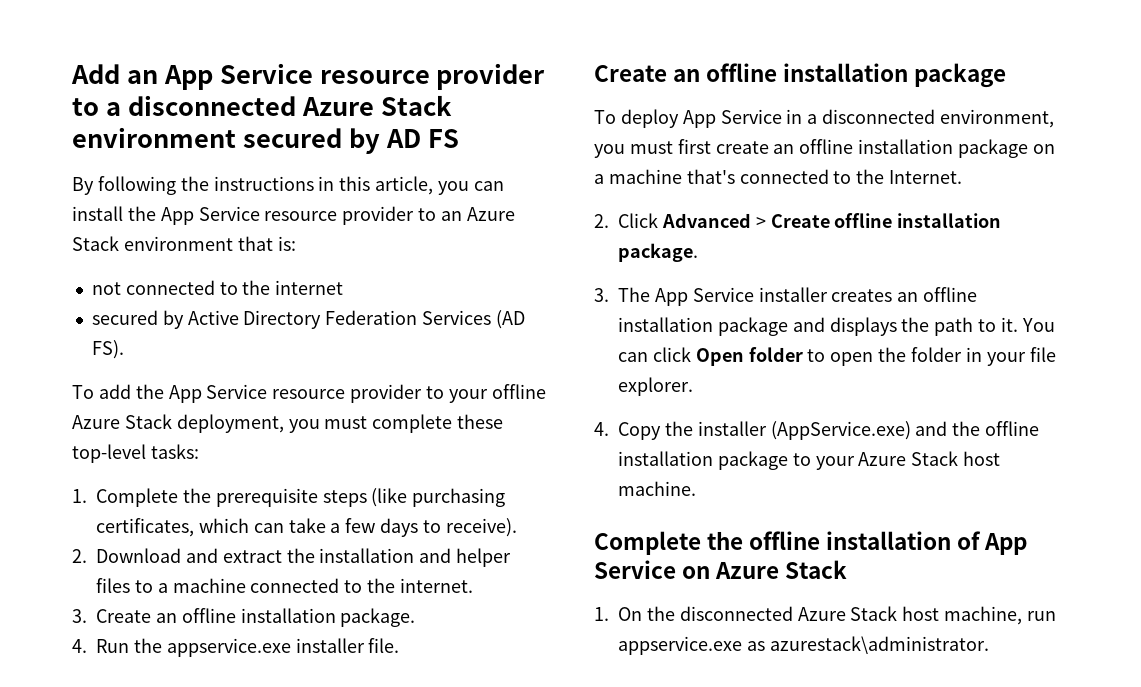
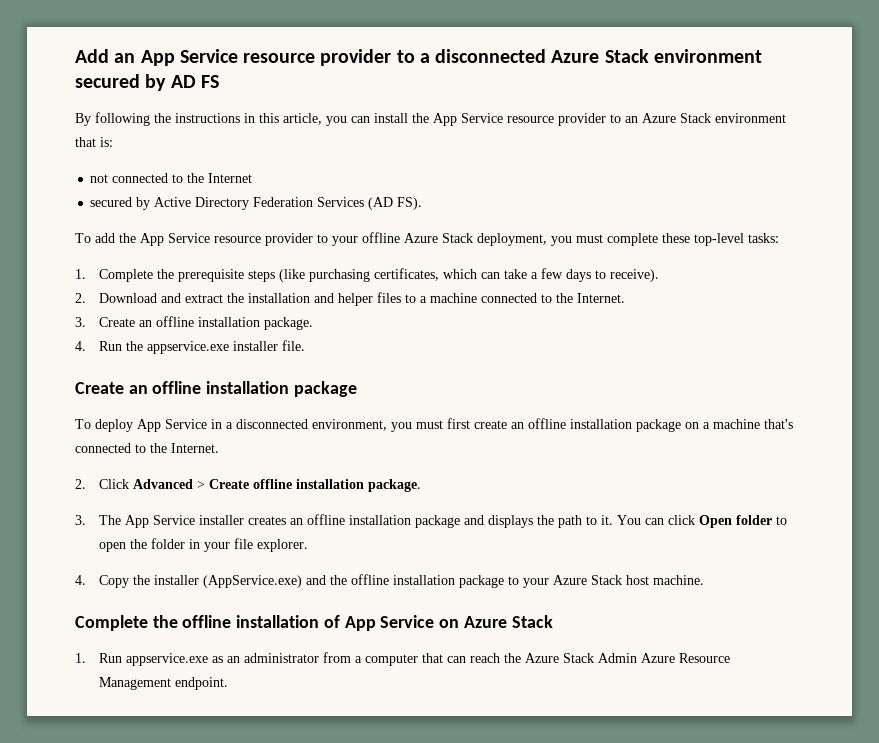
[275,280,344,295] internet -> [208,173,253,183] Internet
[400,578,474,593] internet. -> [576,293,625,303] Internet.
[618,606,1057,625] [618,636,989,655] On the disconnected Azure Stack host machine, run appservice.exe as azurestack\administrator. -> [98,652,730,666] [98,677,228,690] Run appservice.exe as an administrator from a computer that can reach the Azure Stack Admin Azure Resource Management endpoint.

